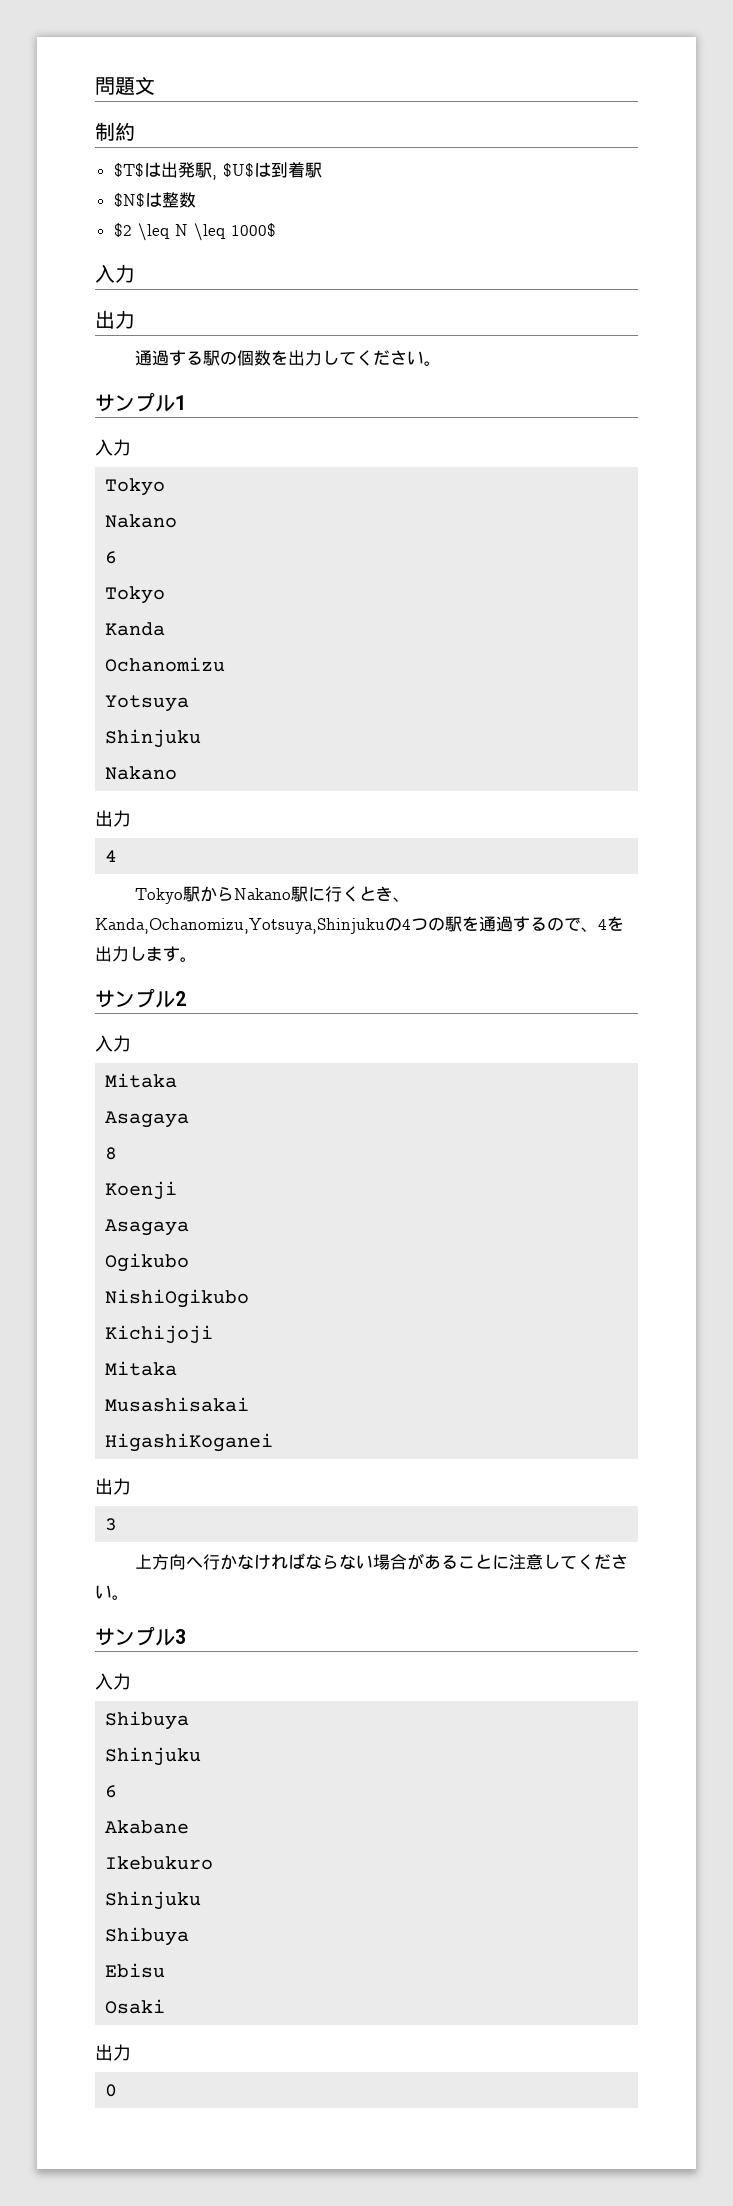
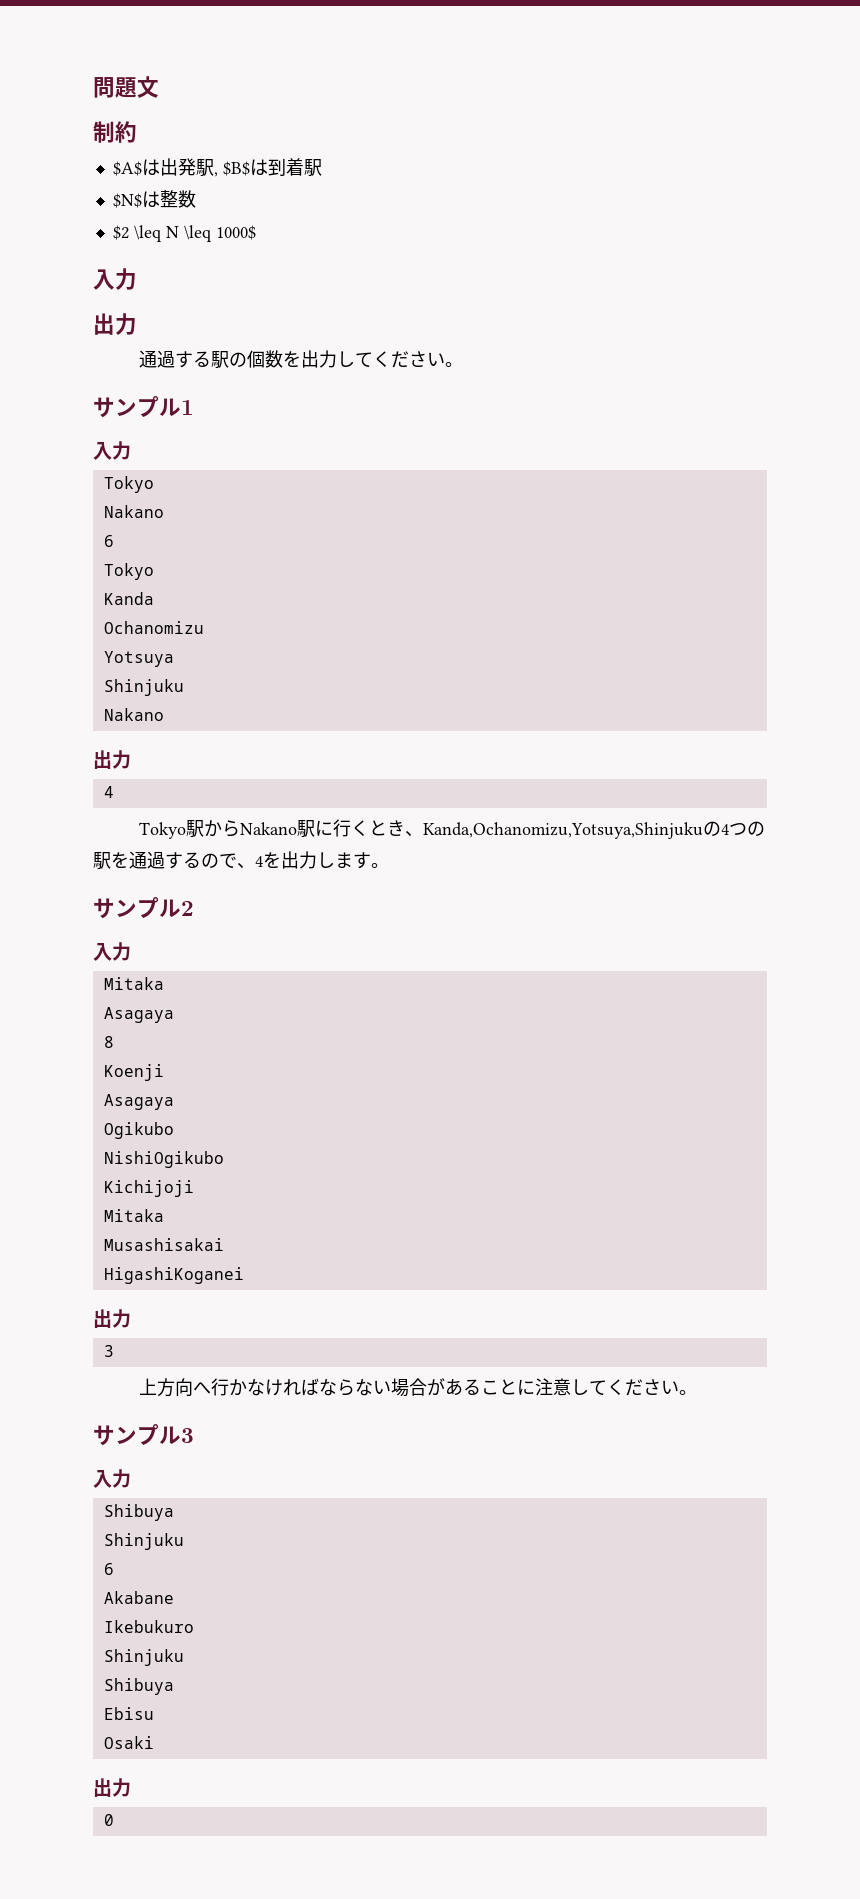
[113,163,144,177] $T$ -> [112,161,142,176] $A$
[222,163,254,177] $U$ -> [222,161,250,176] $B$

